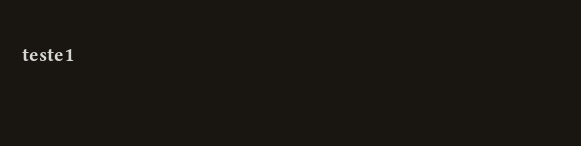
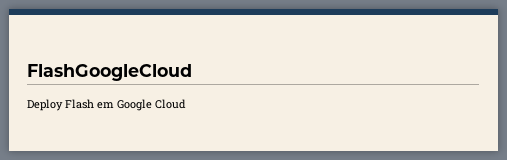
[22,48,74,61] teste1 -> [27,64,192,81] [27,99,186,111] FlashGoogleCloud // Deploy Flash em Google Cloud

